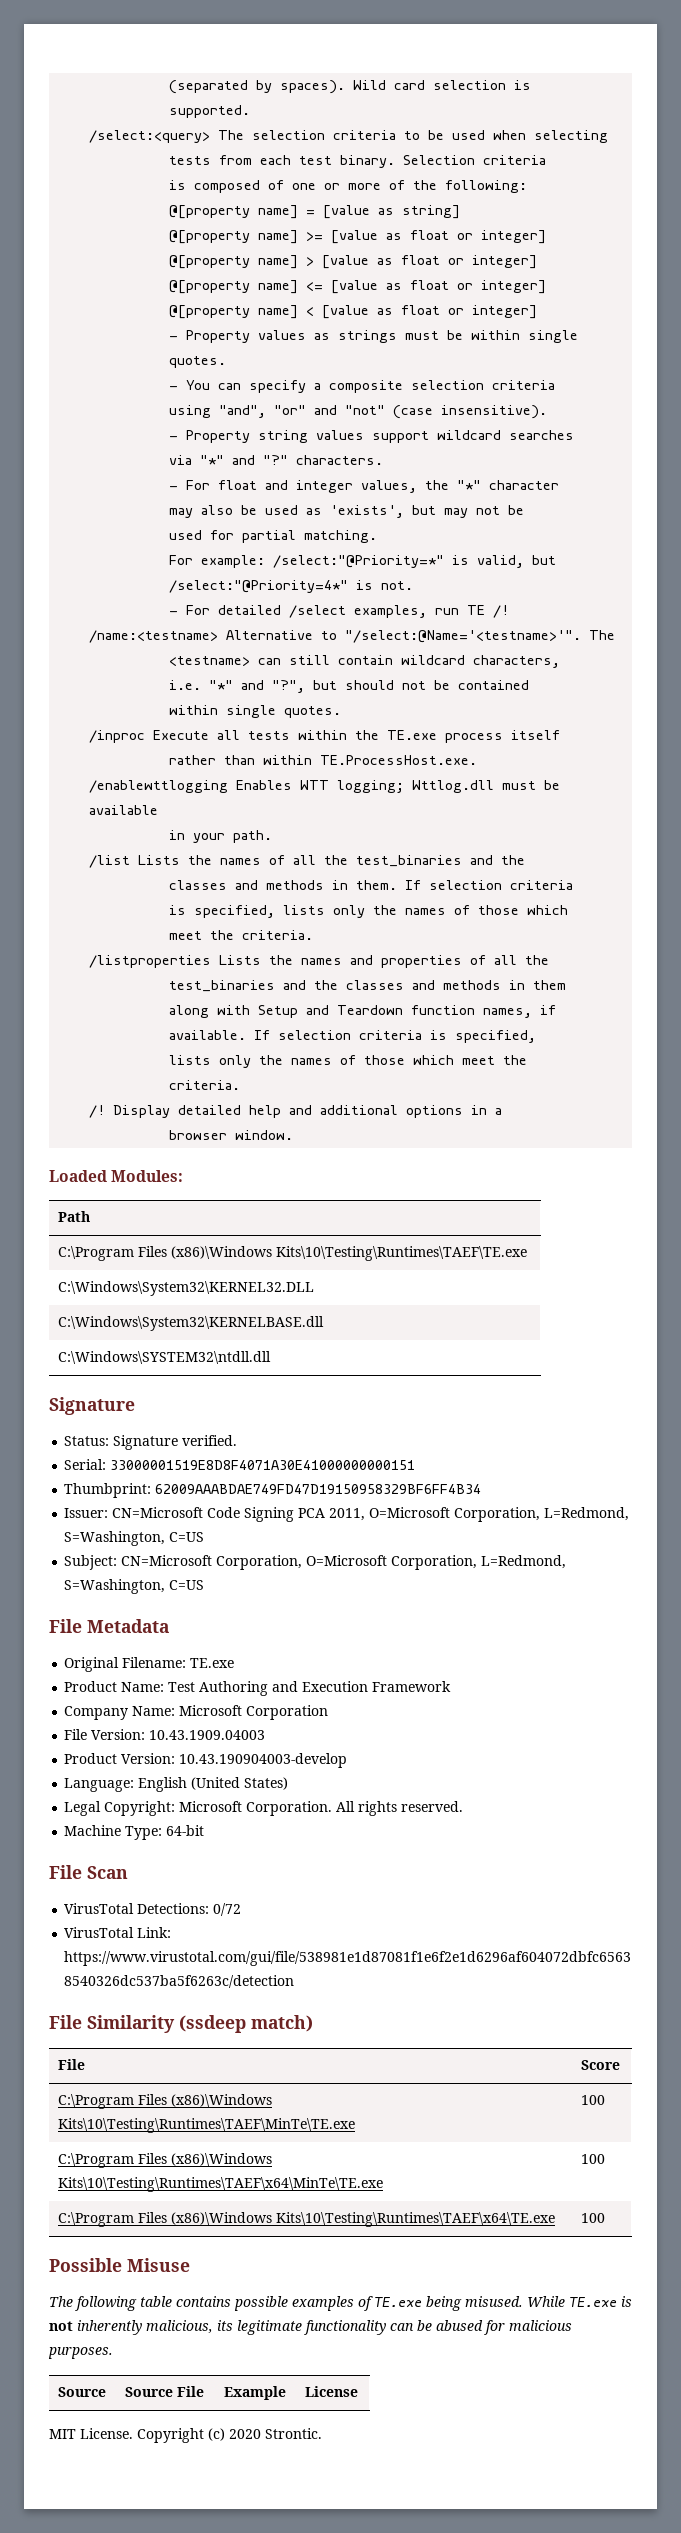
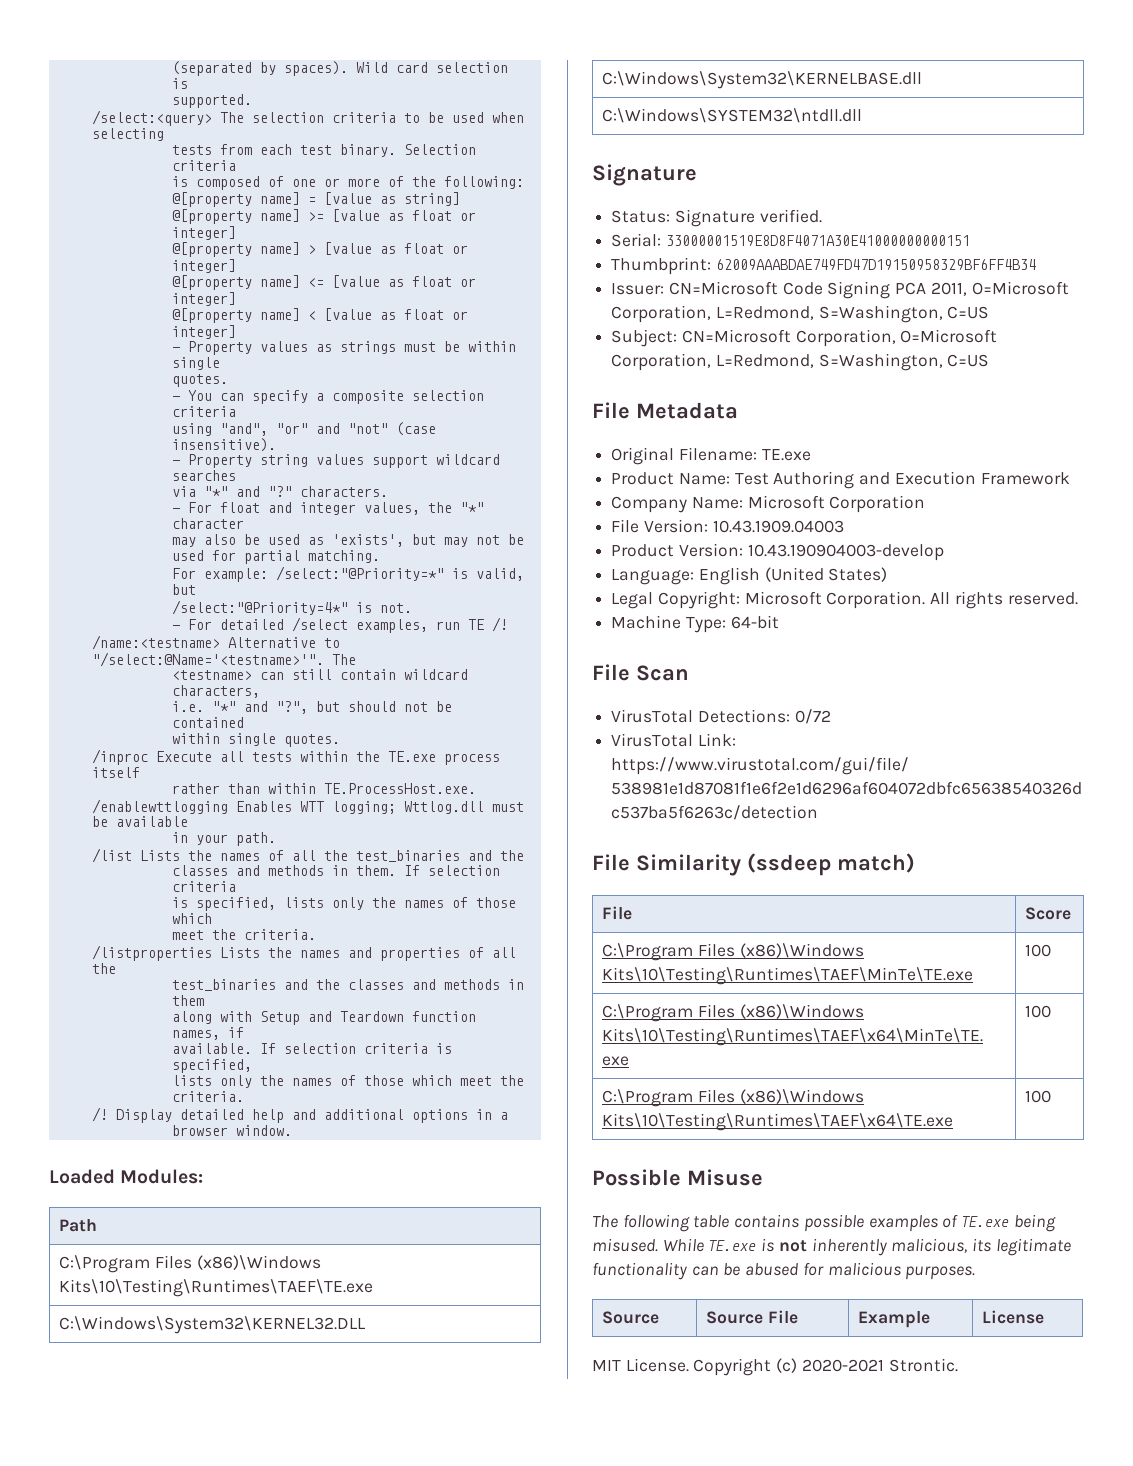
[229,2429,261,2439] 2020 -> [801,1359,884,1372] 2020-2021

